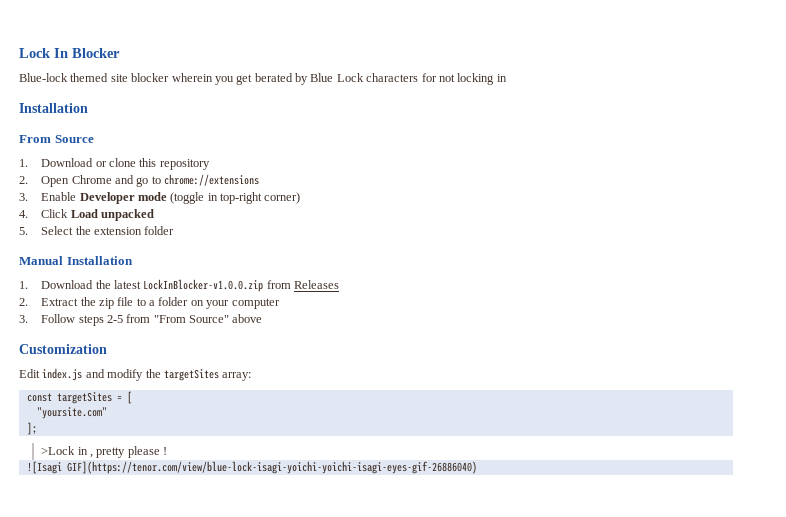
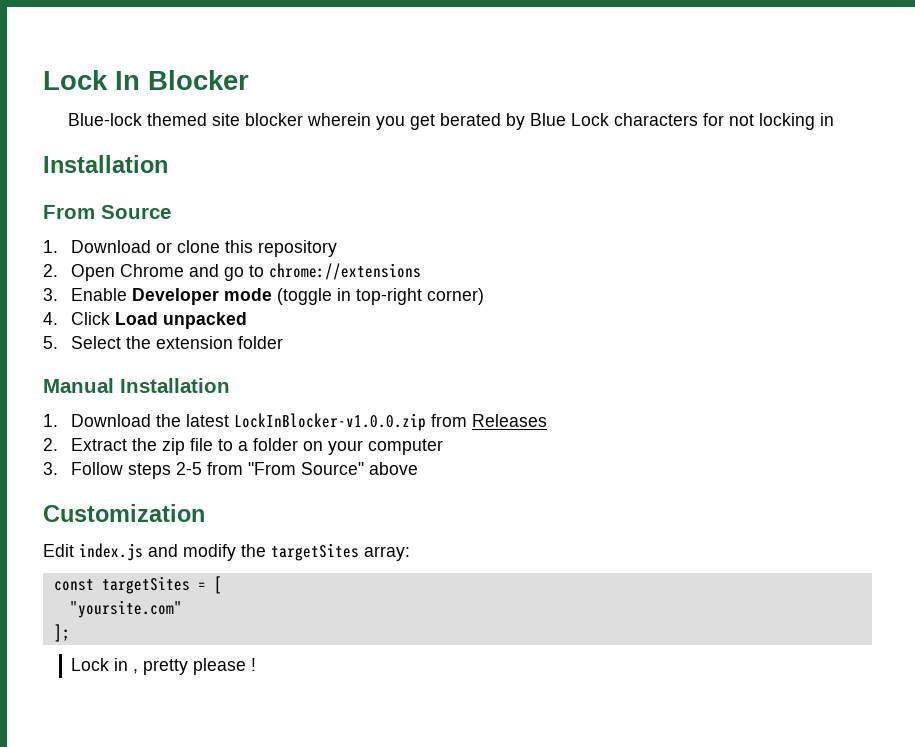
[41,446,76,455] >Lock -> [71,658,110,671] Lock
[26,461,477,474] // ![Isagi GIF](https://tenor.com/view/blue-lock-isagi-yoichi-yoichi-isagi-eyes-gif-26886040) -> (257, 664) none

